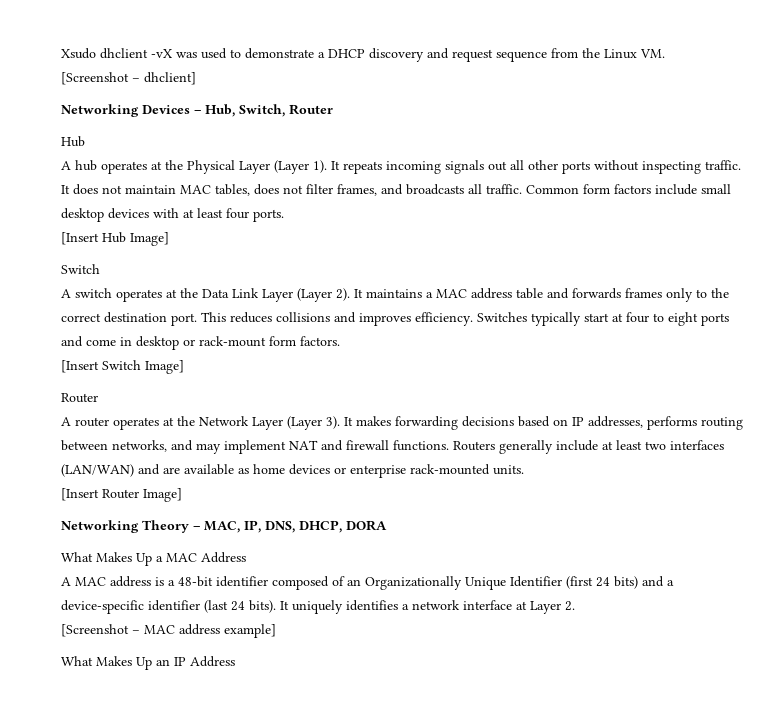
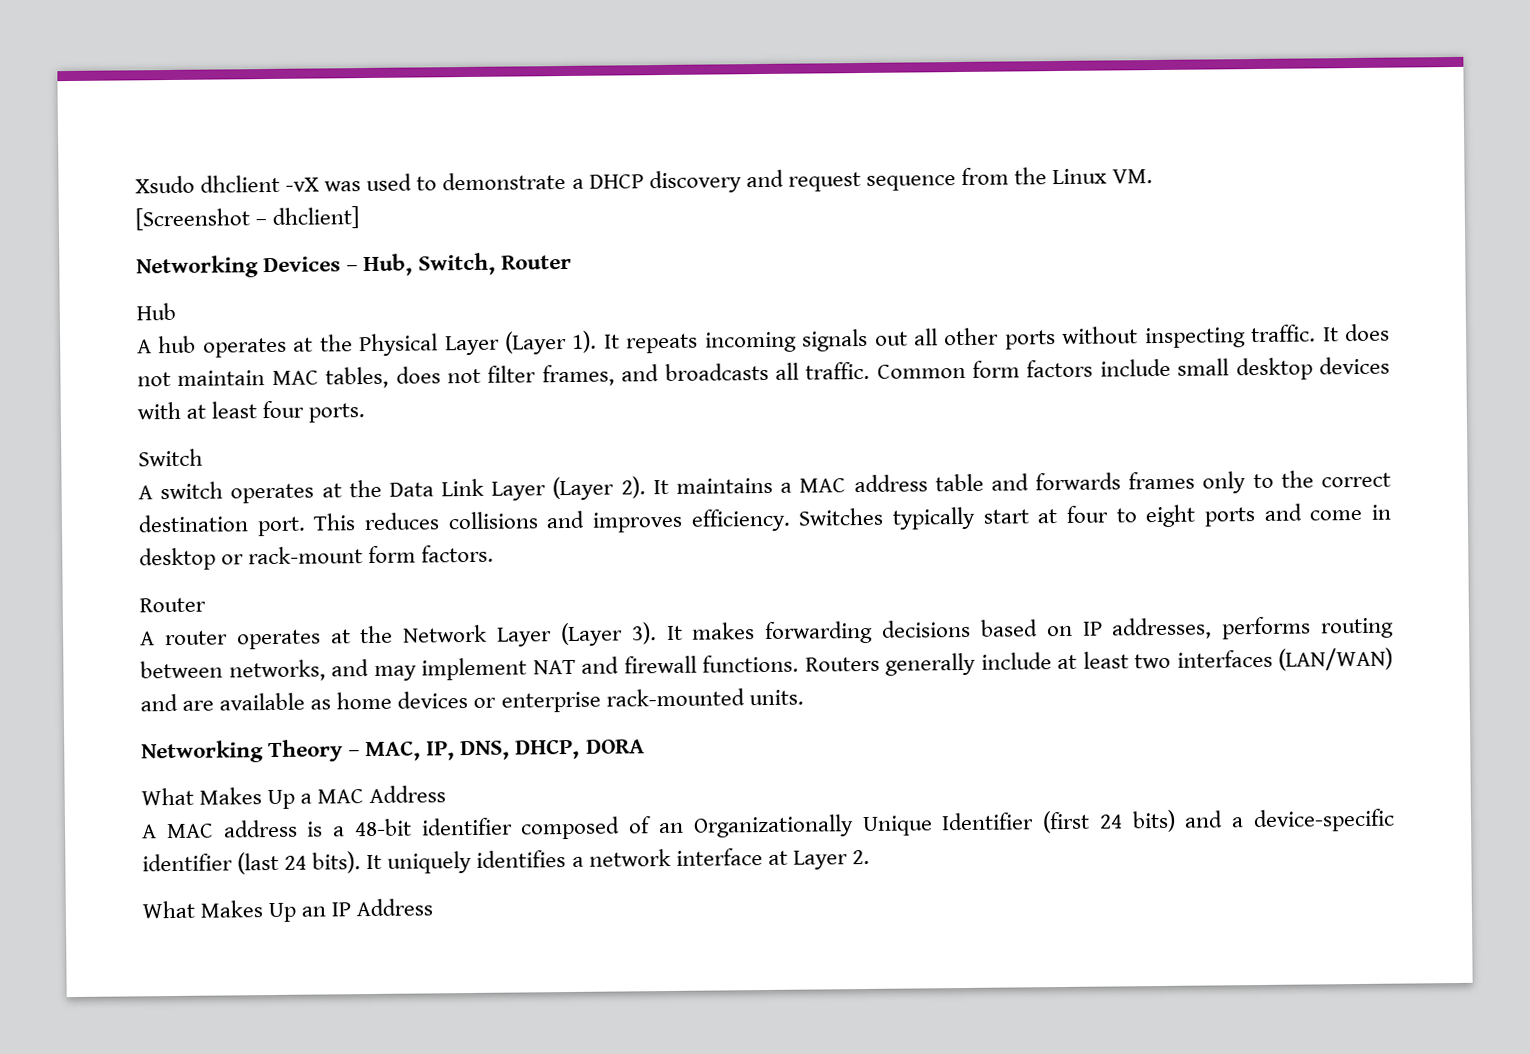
[61,232,169,246] // [Insert Hub Image] -> (366, 413) none
[61,360,184,374] // [Insert Switch Image] -> (495, 553) none
[61,488,182,502] // [Insert Router Image] -> (804, 697) none
[61,624,276,638] // [Screenshot – MAC address example] -> (870, 857) none

